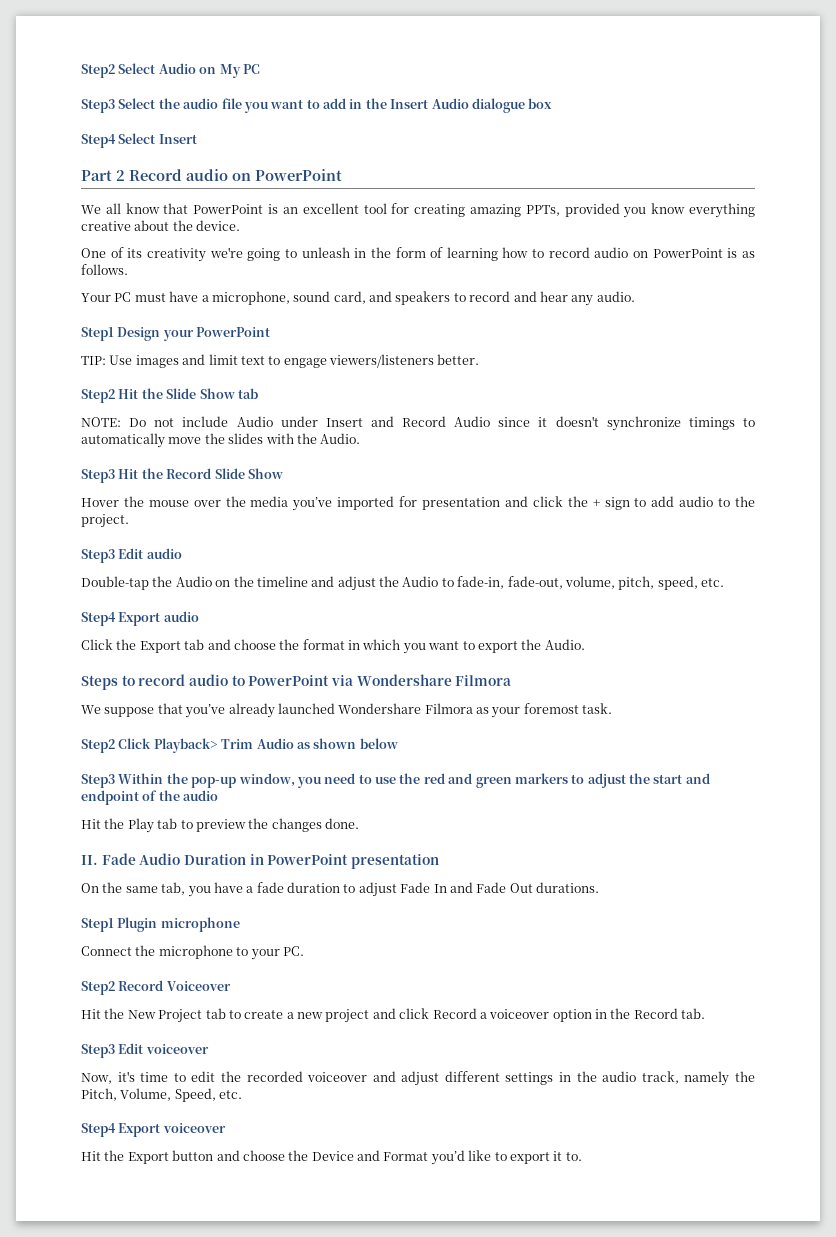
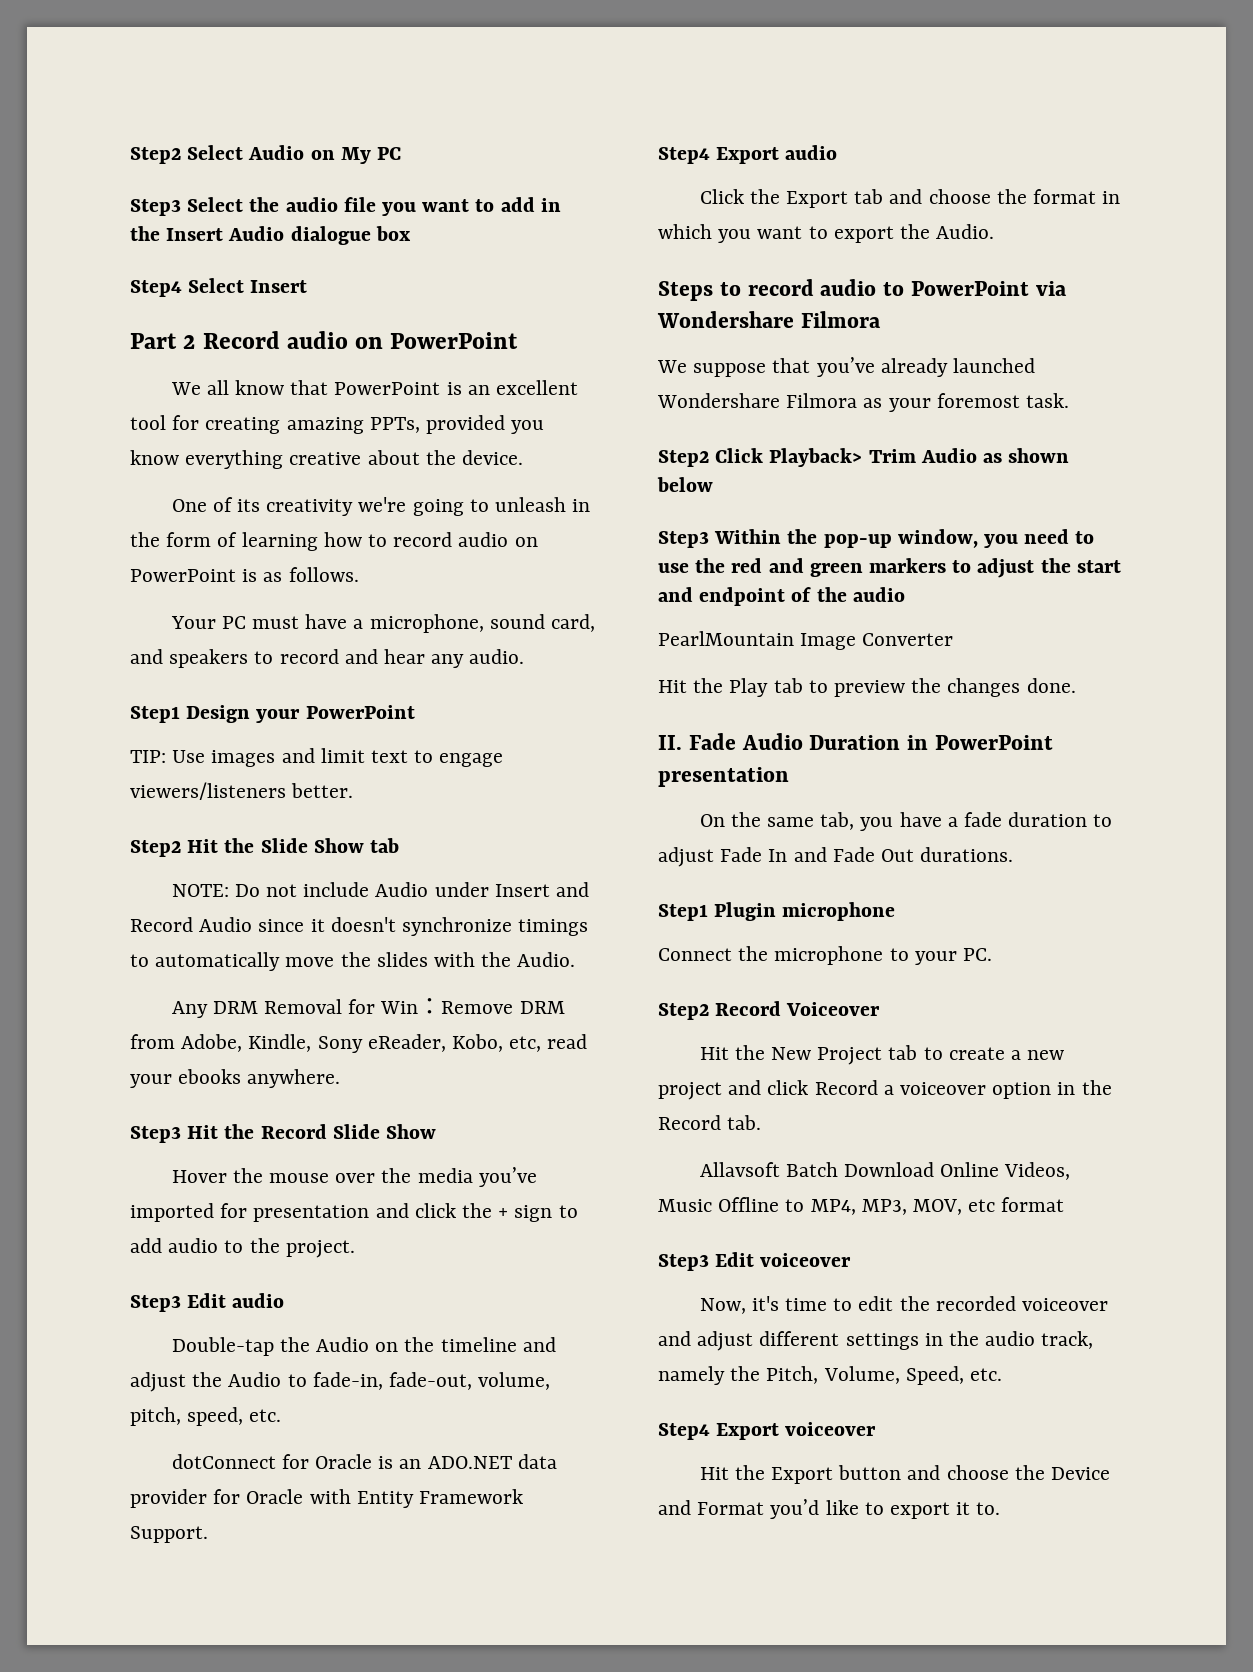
(361, 438) none -> [171,998,565,1018] [130,1034,588,1053] [130,1069,341,1088] // Any DRM Removal for Win：Remove DRM from Adobe, Kindle, Sony eReader, Kobo, etc, read your ebooks anywhere.
(724, 582) none -> [171,1454,557,1469] [130,1489,524,1508] [130,1526,208,1543] // dotConnect for Oracle is an ADO.NET data provider for Oracle with Entity Framework Support.
(219, 795) none -> [658,631,954,650] // PearlMountain Image Converter
(706, 1013) none -> [699,1162,1071,1180] [658,1197,1065,1215] // Allavsoft Batch Download Online Videos, Music Offline to MP4, MP3, MOV, etc format

